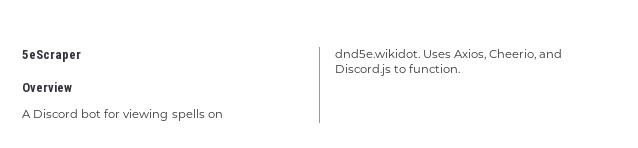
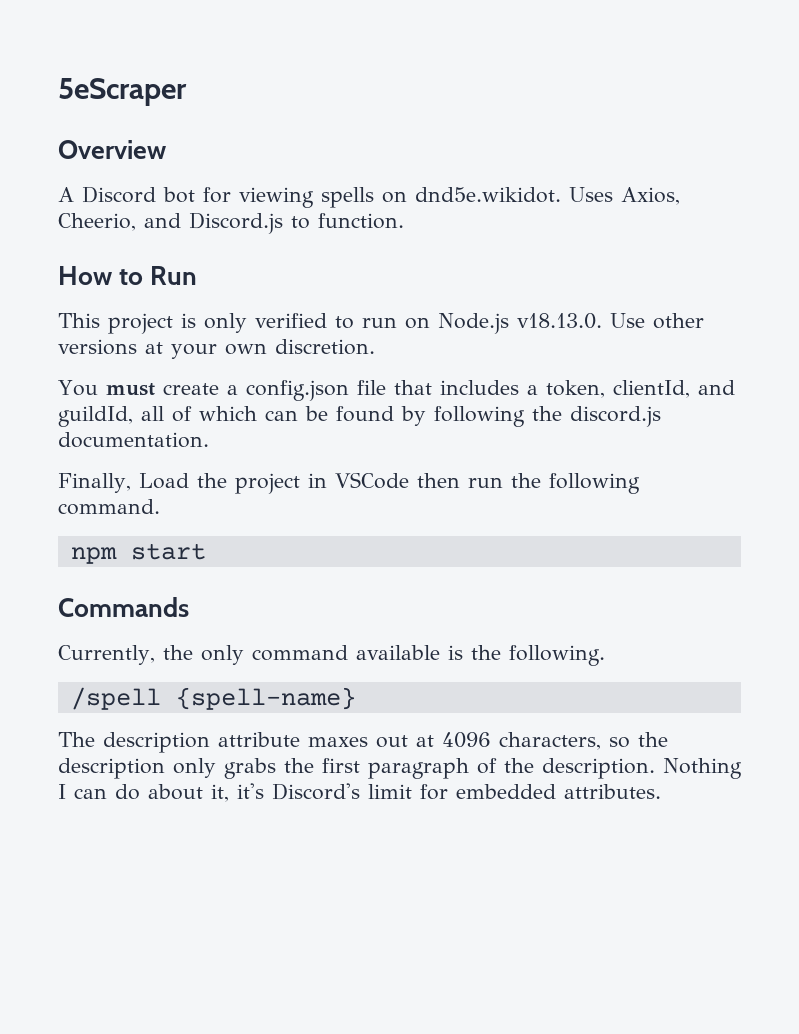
(461, 68) none -> [58,266,198,285] [58,313,704,334] [58,339,375,359] [58,380,735,401] [58,406,661,427] [58,432,209,448] [58,472,640,494] [58,499,160,515] [70,543,206,564] [58,597,189,617] [58,645,605,666] [70,687,356,710] [58,732,668,753] [58,758,742,779] [58,783,661,802] // How to Run // This project is only verified to run on Node.js v18.13.0. Use other versions at your own discretion. // You must create a config.json file that includes a token, clientId, and guildId, all of which can be found by following the discord.js documentation. // Finally, Load the project in VSCode then run the following command. // npm start // Commands // Currently, the only command available is the following. // /spell {spell-name} // The description attribute maxes out at 4096 characters, so the description only grabs the first paragraph of the description. Nothing I can do about it, it's Discord's limit for embedded attributes.

